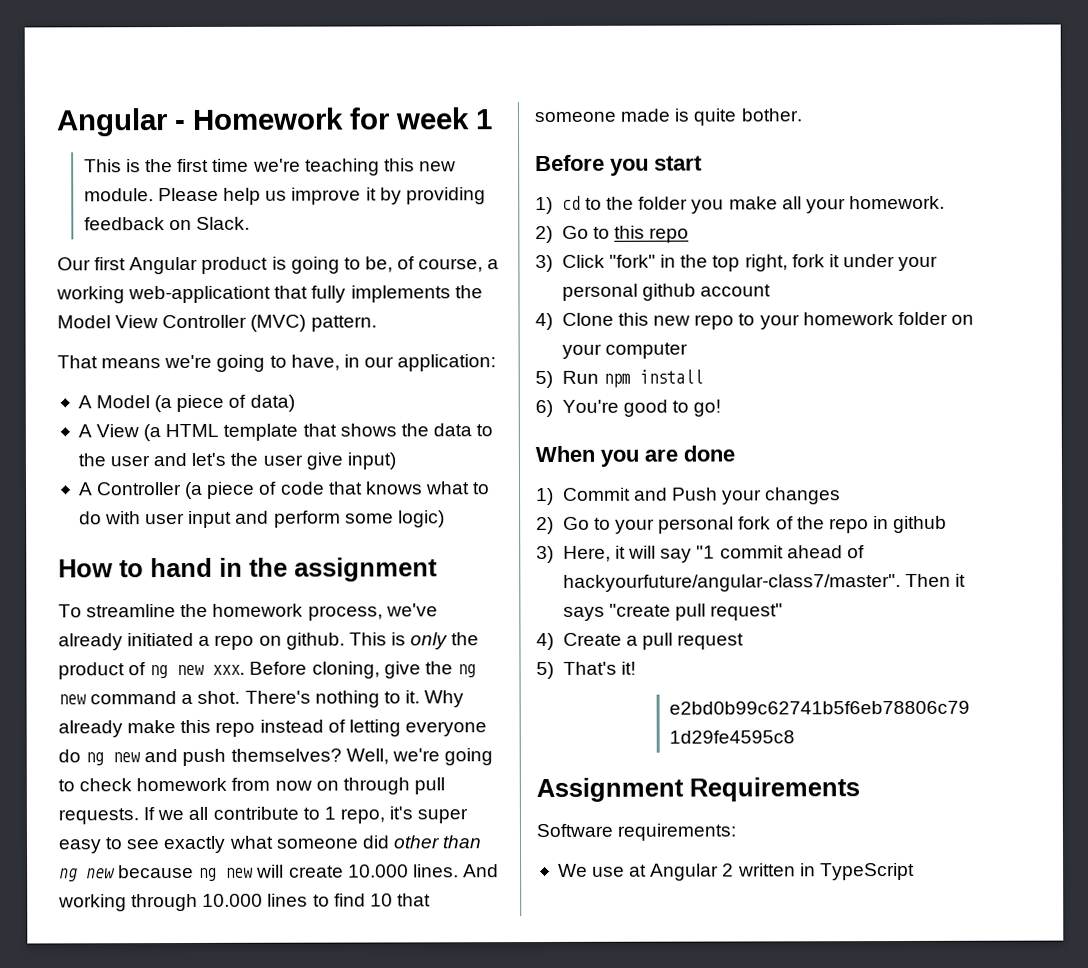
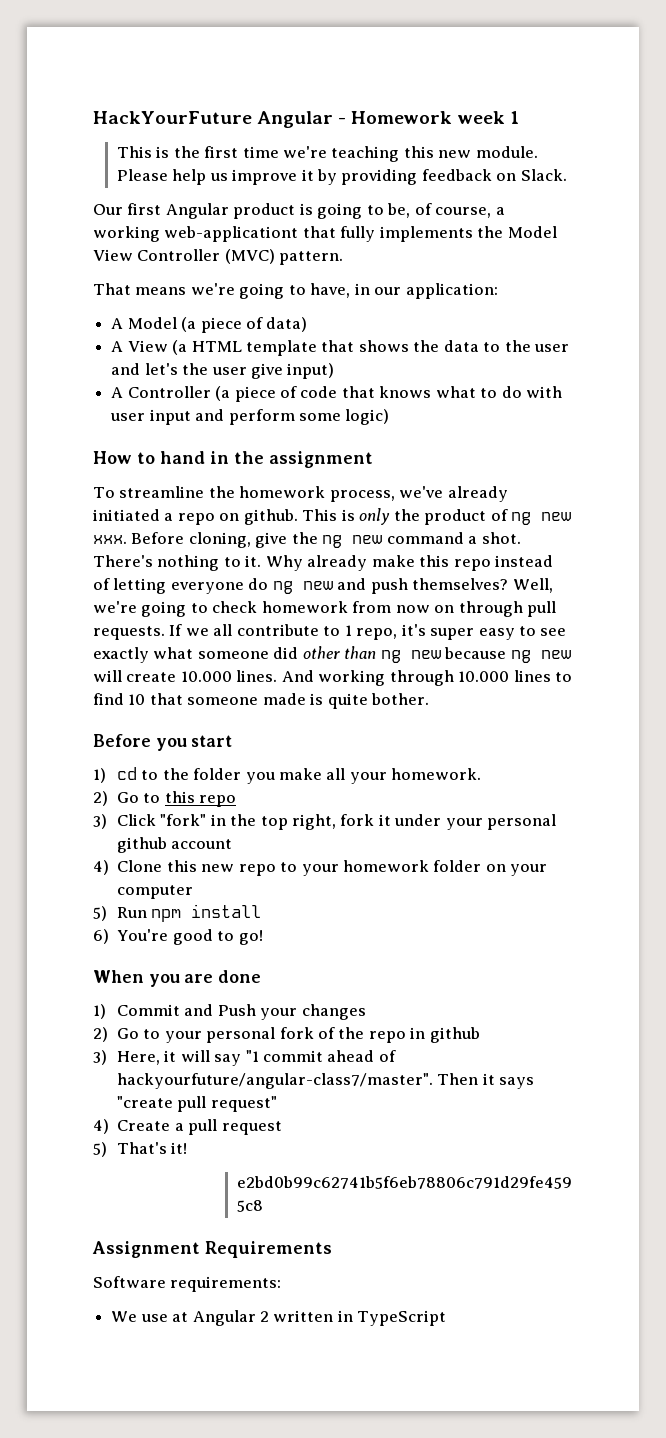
(56, 122) none -> [93,111,252,124] HackYourFuture
[349,107,391,130] for -> (453, 117) none

